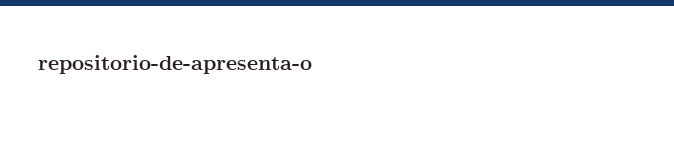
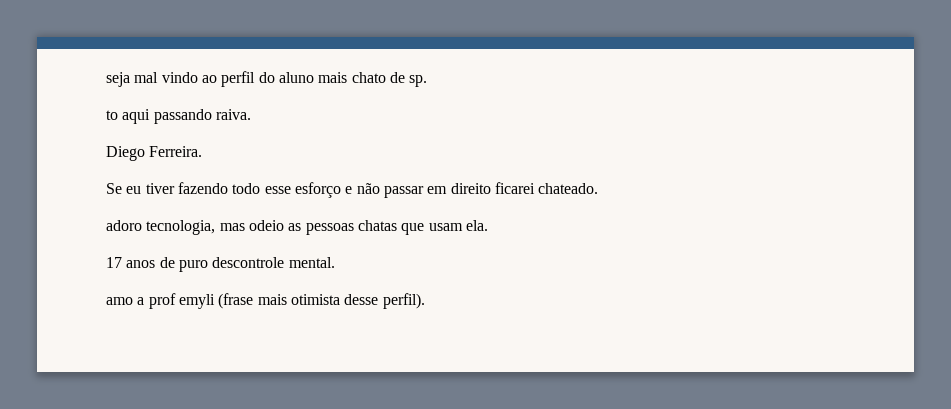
[38,55,312,74] repositorio-de-apresenta-o -> [106,71,428,87] [106,109,251,124] [106,146,203,161] [106,182,599,198] [106,220,488,235] [106,257,335,272] [106,293,425,309] seja mal vindo ao perfil do aluno mais chato de sp. // to aqui passando raiva. // Diego Ferreira. // Se eu tiver fazendo todo esse esforço e não passar em direito ficarei chateado. // adoro tecnologia, mas odeio as pessoas chatas que usam ela. // 17 anos de puro descontrole mental. // amo a prof emyli (frase mais otimista desse perfil).

